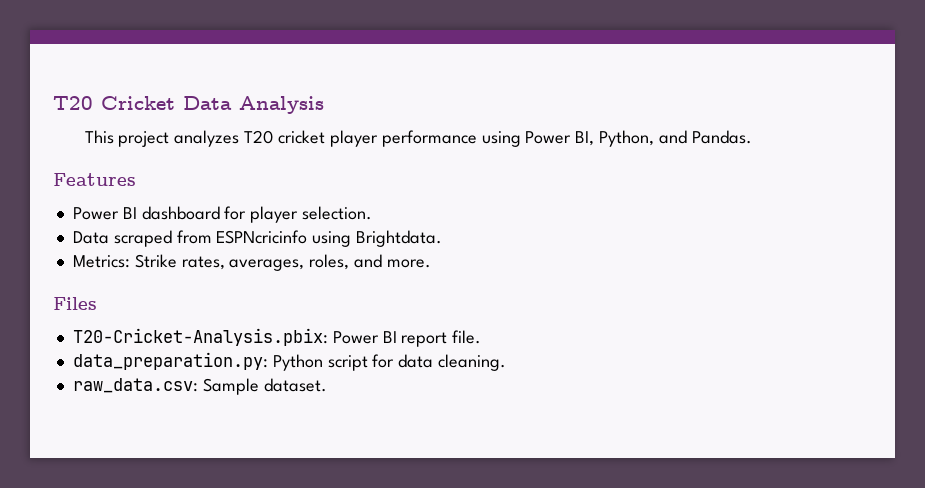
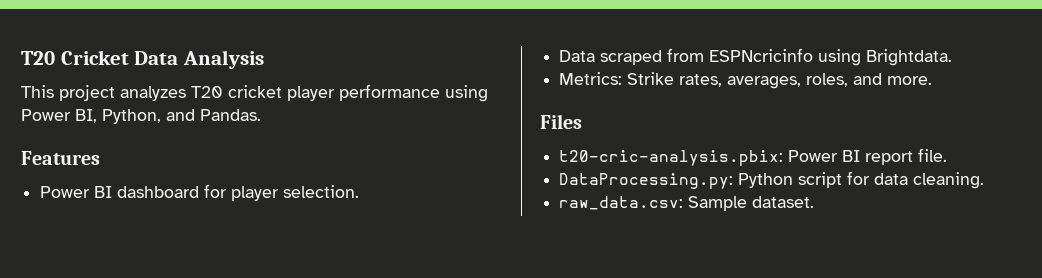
[72,328,328,346] T20-Cricket-Analysis.pbix: -> [559,150,784,166] t20-cric-analysis.pbix:
[72,352,268,370] data_preparation.py: -> [559,173,734,189] DataProcessing.py:

